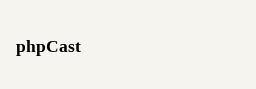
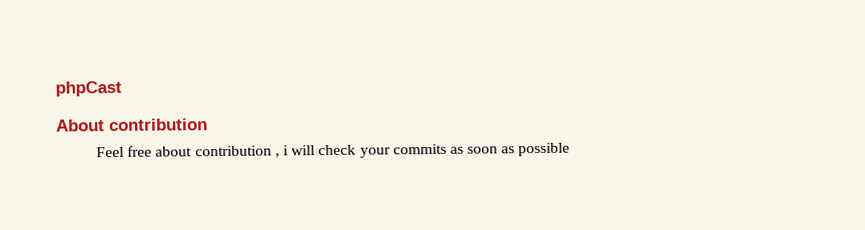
(81, 48) none -> [56,118,208,132] [96,142,571,158] // About contribution // Feel free about contribution , i will check your commits as soon as possible

